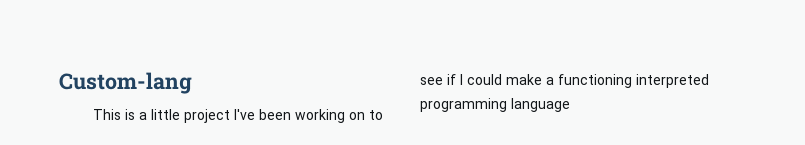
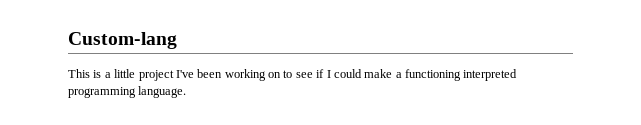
[511,98,570,112] language -> [138,86,187,98] language.

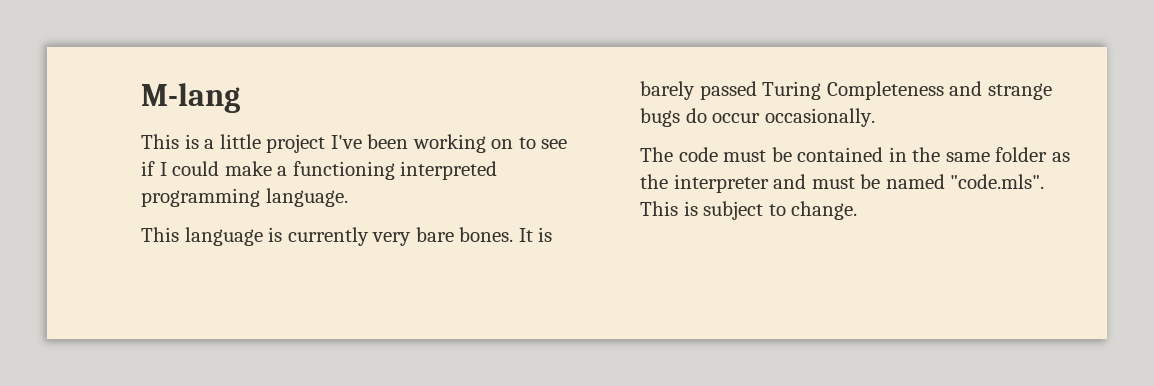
[68,32,177,49] Custom-lang -> [141,83,240,113] M-lang
(187, 92) none -> [141,227,553,246] [640,81,1052,100] [640,108,875,127] [640,147,1070,162] [640,174,1045,193] [640,201,858,220] // This language is currently very bare bones. It is barely passed Turing Completeness and strange bugs do occur occasionally. // The code must be contained in the same folder as the interpreter and must be named "code.mls". This is subject to change.

